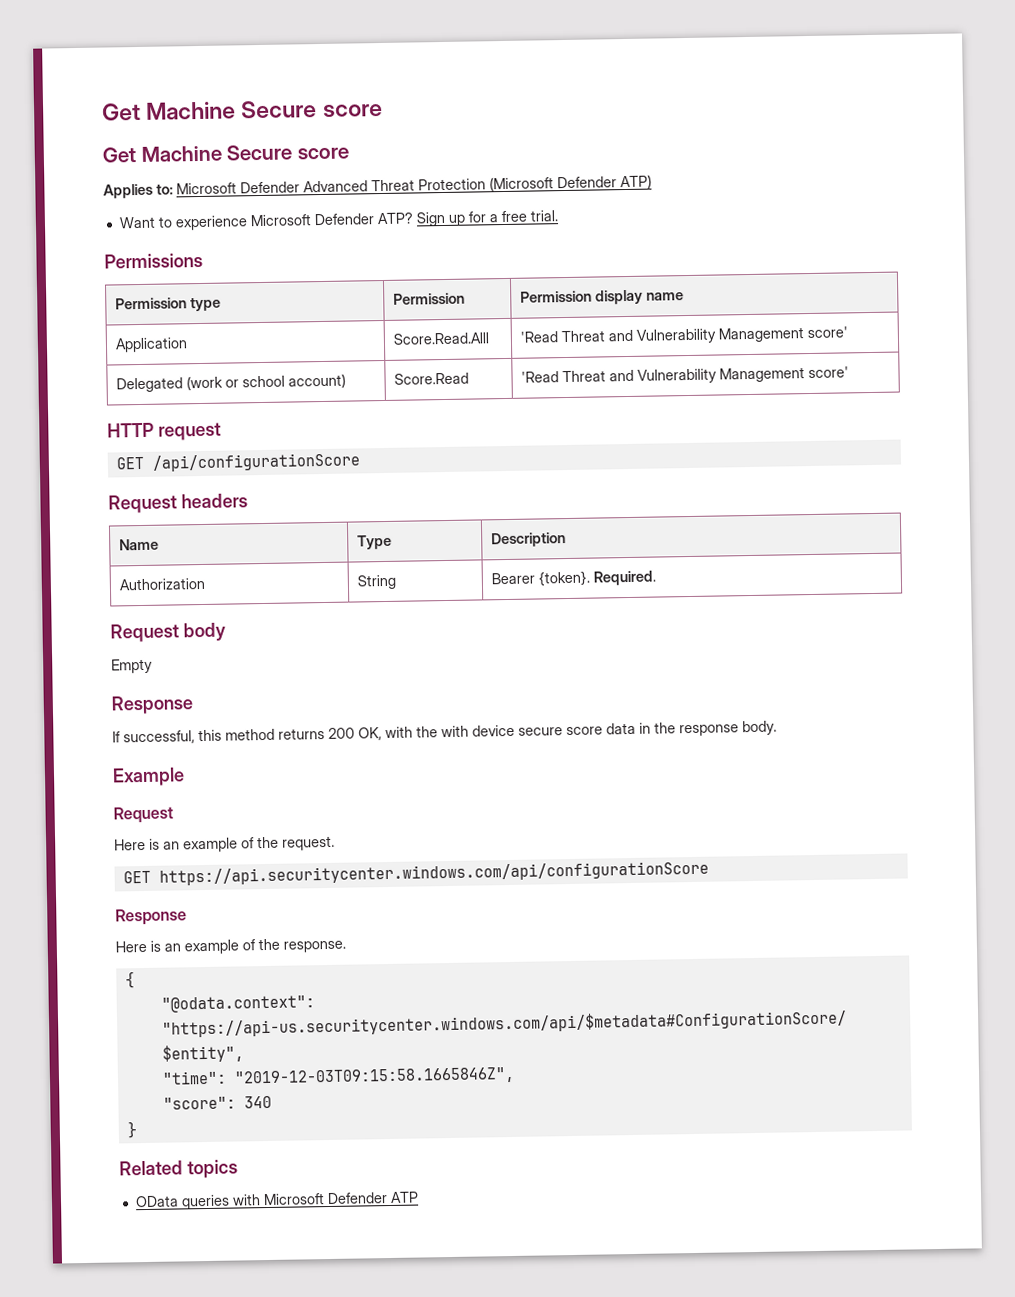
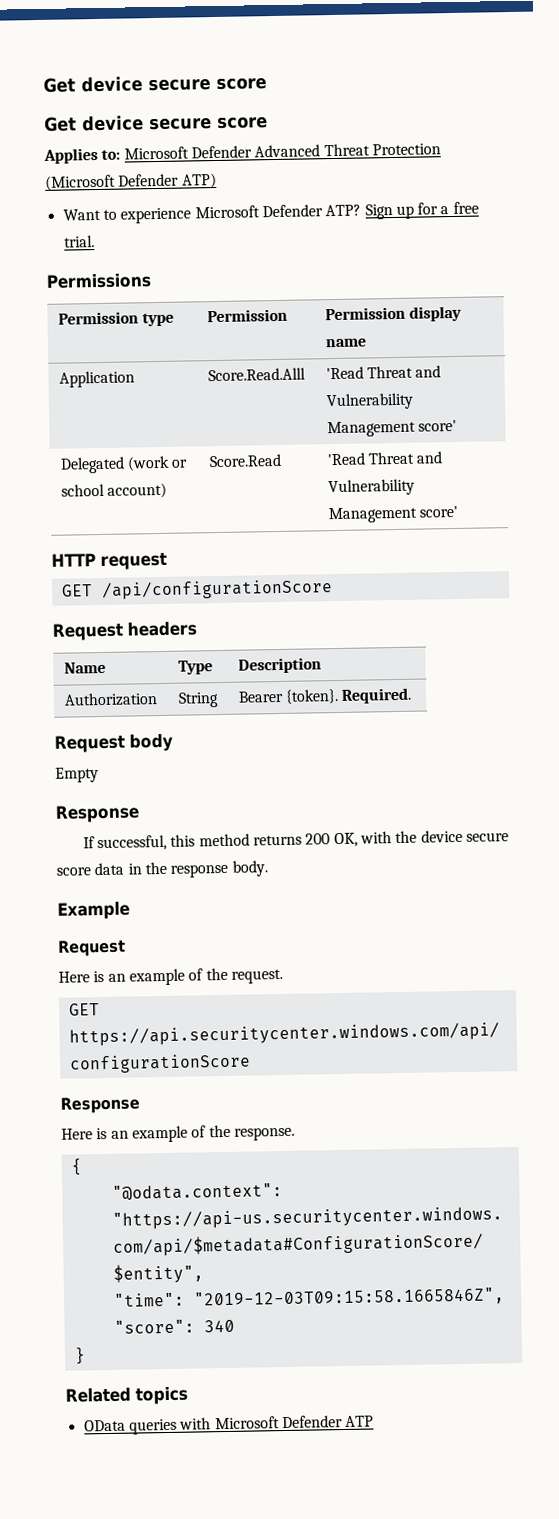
[102,100,318,121] Get Machine Secure -> [43,76,211,93] Get device secure
[140,144,293,162] Machine Secure -> [82,115,212,132] device secure
[441,725,469,738] with -> (418, 837) none

